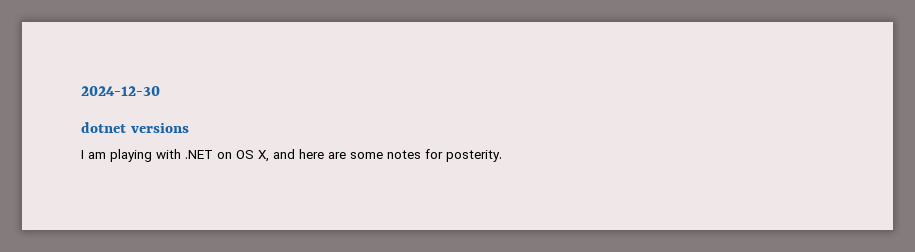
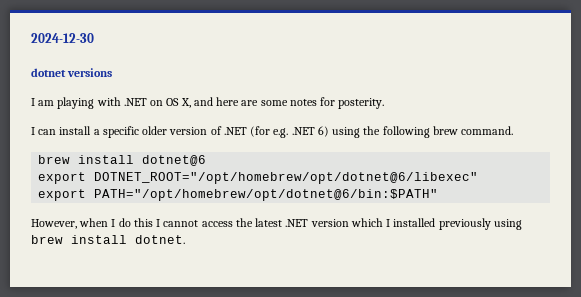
(502, 156) none -> [31,126,514,138] [38,155,207,166] [38,172,479,184] [38,189,439,201] [31,218,522,230] [31,235,185,244] // I can install a specific older version of .NET (for e.g. .NET 6) using the following brew command. // brew install dotnet@6 // export DOTNET_ROOT="/opt/homebrew/opt/dotnet@6/libexec" // export PATH="/opt/homebrew/opt/dotnet@6/bin:$PATH" // However, when I do this I cannot access the latest .NET version which I installed previously using brew install dotnet.

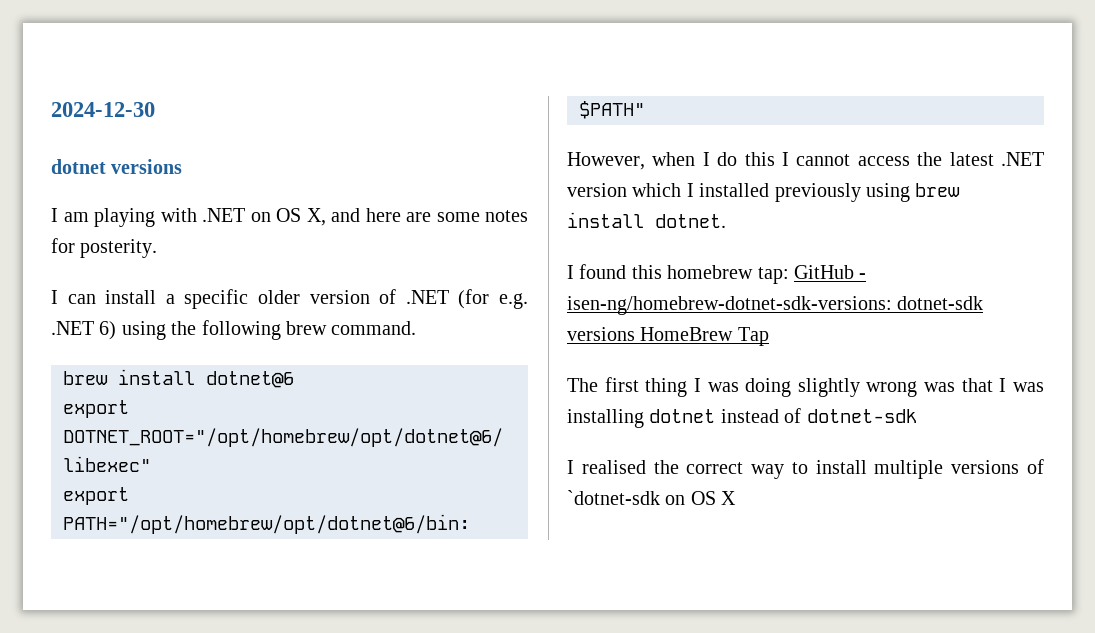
(185, 239) none -> [567,264,867,284] [567,296,984,315] [567,327,769,346] [567,377,1044,397] [567,408,917,428] [567,459,1044,479] [567,490,737,505] // I found this homebrew tap: GitHub - isen-ng/homebrew-dotnet-sdk-versions: dotnet-sdk versions HomeBrew Tap // The first thing I was doing slightly wrong was that I was installing dotnet instead of dotnet-sdk // I realised the correct way to install multiple versions of `dotnet-sdk on OS X

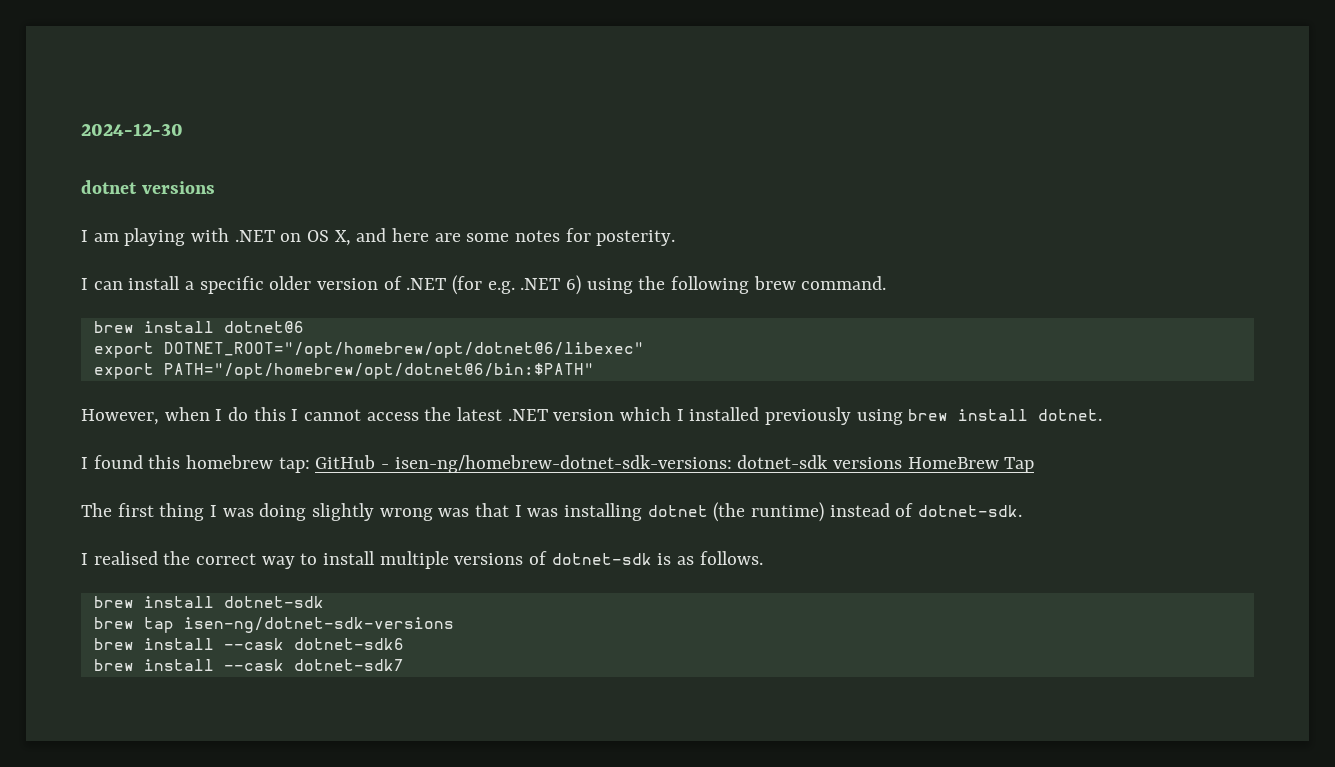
(716, 416) none -> [713,502,825,522] (the runtime)
[806,409,917,423] dotnet-sdk -> [918,505,1023,517] dotnet-sdk.
[567,490,737,505] `dotnet-sdk on OS X -> [551,551,763,565] [93,596,324,608] [93,617,454,633] [93,638,404,650] [93,659,404,671] dotnet-sdk is as follows. // brew install dotnet-sdk // brew tap isen-ng/dotnet-sdk-versions // brew install --cask dotnet-sdk6 // brew install --cask dotnet-sdk7

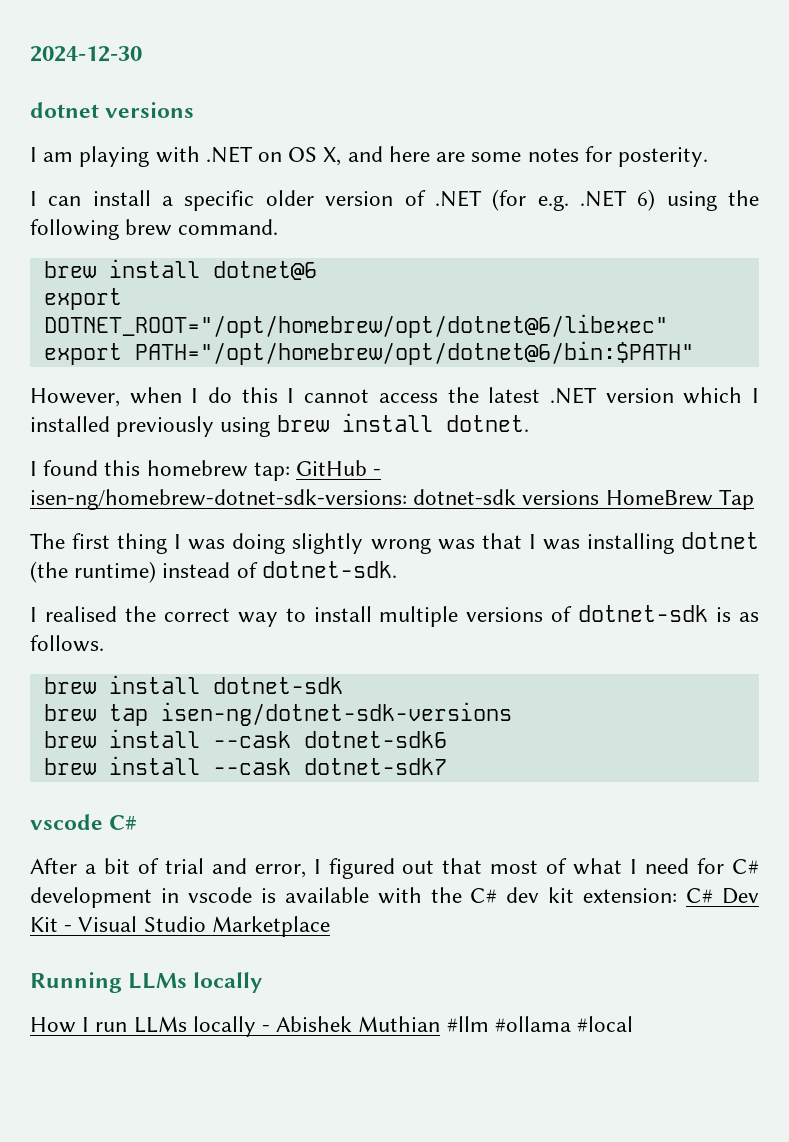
(404, 665) none -> [30,814,138,830] [30,858,760,879] [30,887,759,908] [30,916,330,937] [30,972,263,993] [30,1016,634,1037] // vscode C# // After a bit of trial and error, I figured out that most of what I need for C# development in vscode is available with the C# dev kit extension: C# Dev Kit - Visual Studio Marketplace // Running LLMs locally // How I run LLMs locally - Abishek Muthian #llm #ollama #local

